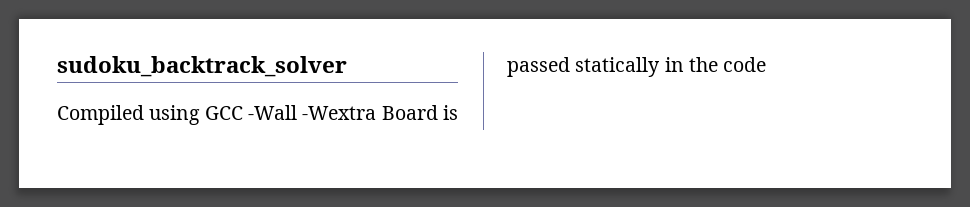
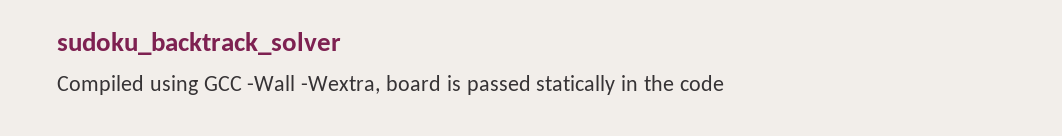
[302,105,438,120] -Wextra Board -> [301,75,442,94] -Wextra, board

